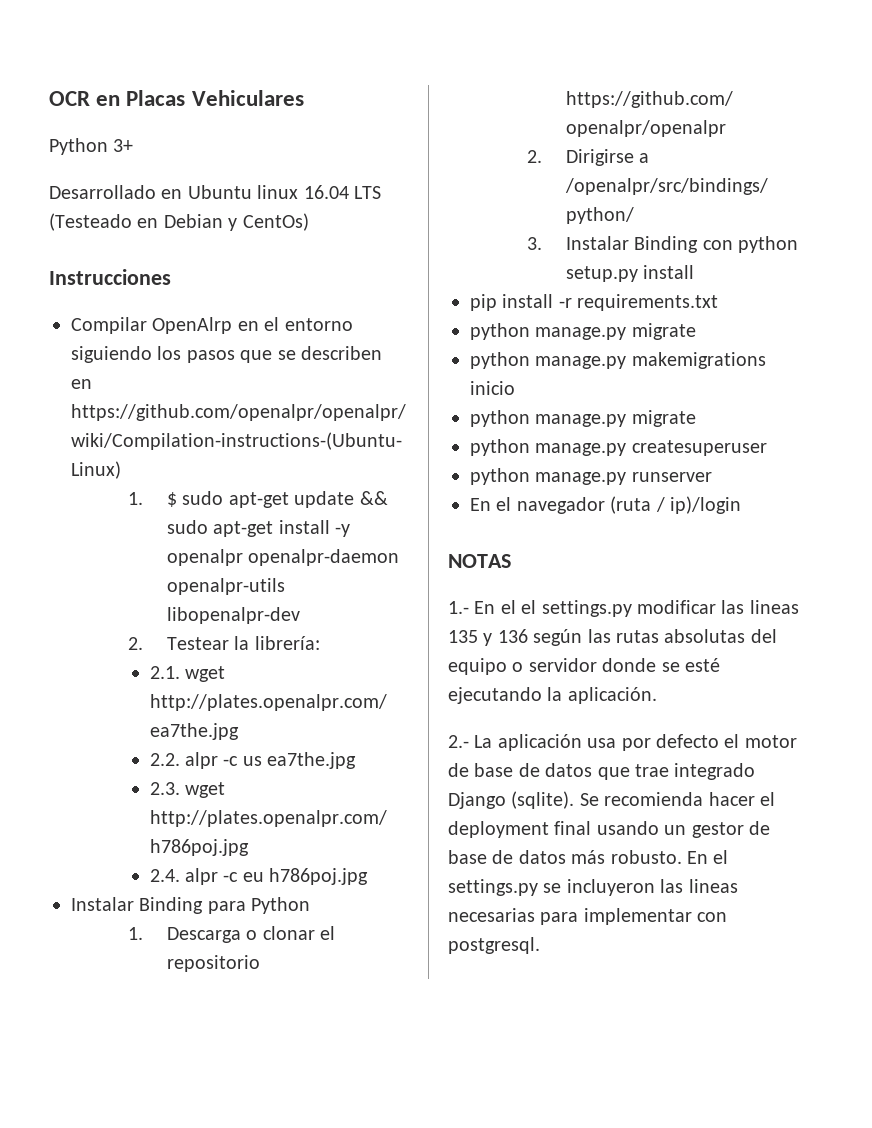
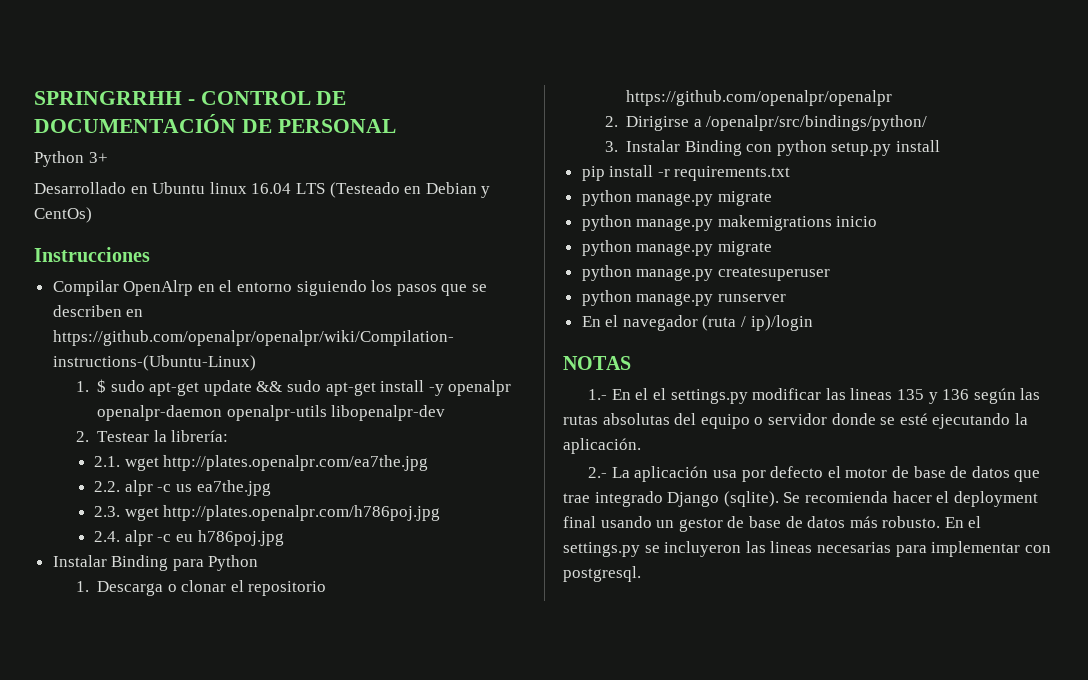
[49,90,304,106] OCR en Placas Vehiculares -> [34,91,347,105] [34,114,396,133] SPRINGRRHH - CONTROL DE DOCUMENTACIÓN DE PERSONAL

